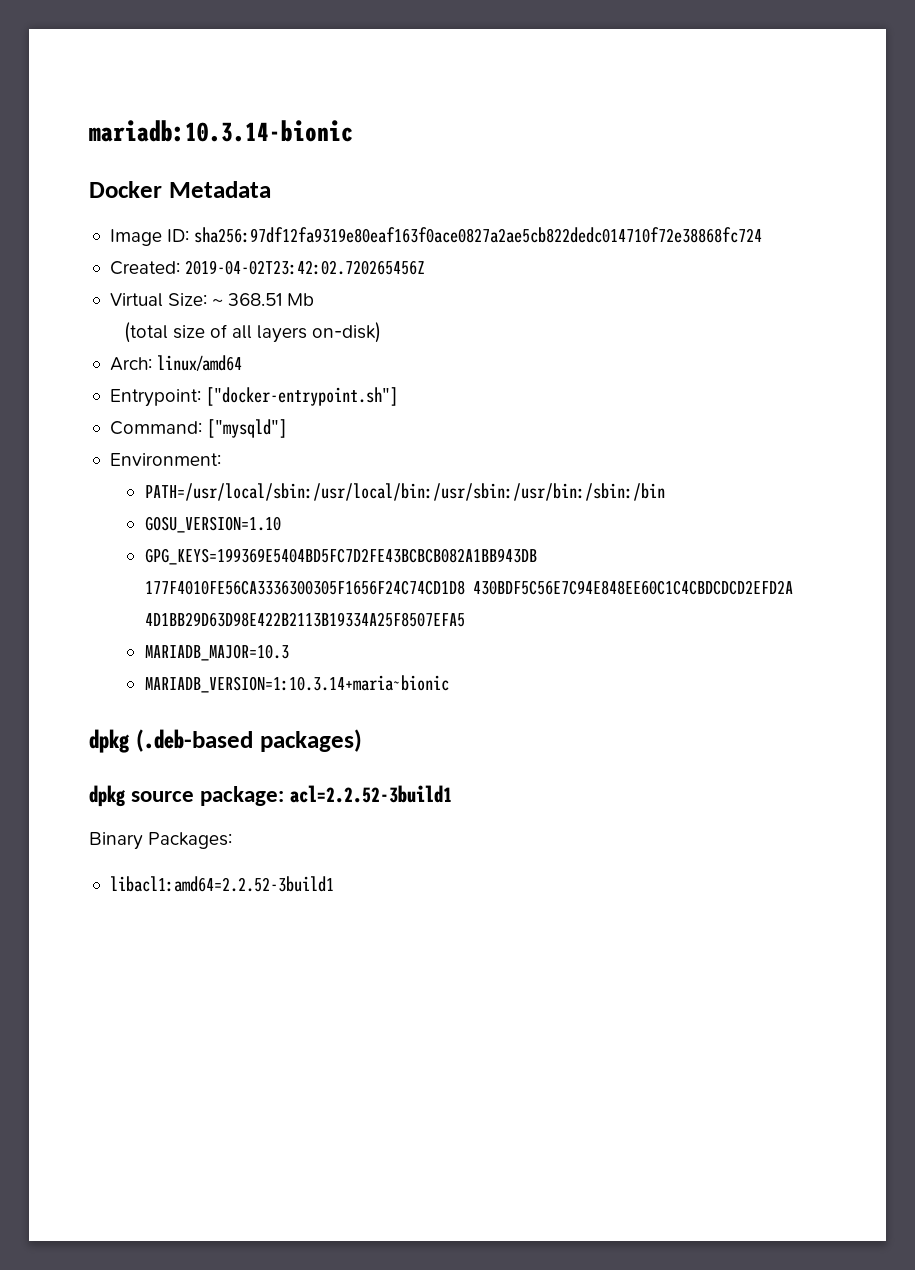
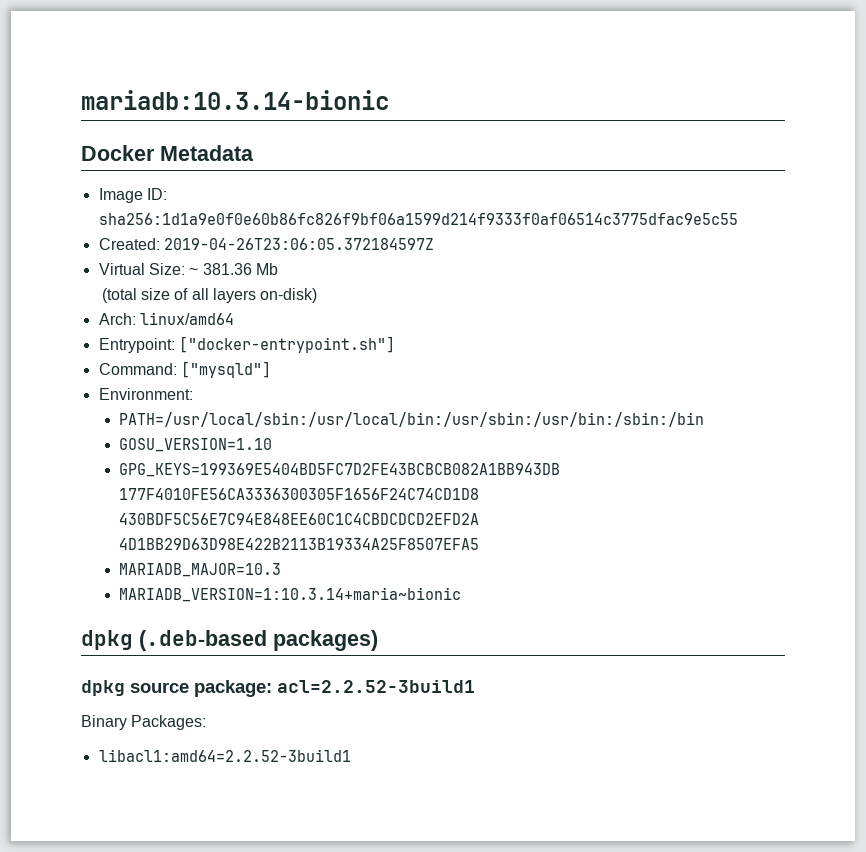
[194,227,763,243] sha256:97df12fa9319e80eaf163f0ace0827a2ae5cb822dedc014710f72e38868fc724 -> [98,213,738,225] sha256:1d1a9e0f0e60b86fc826f9bf06a1599d214f9333f0af06514c3775dfac9e5c55
[185,260,426,275] 2019-04-02T23:42:02.720265456Z -> [163,238,434,250] 2019-04-26T23:06:05.372184597Z
[228,293,283,306] 368.51 -> [202,263,252,275] 381.36

